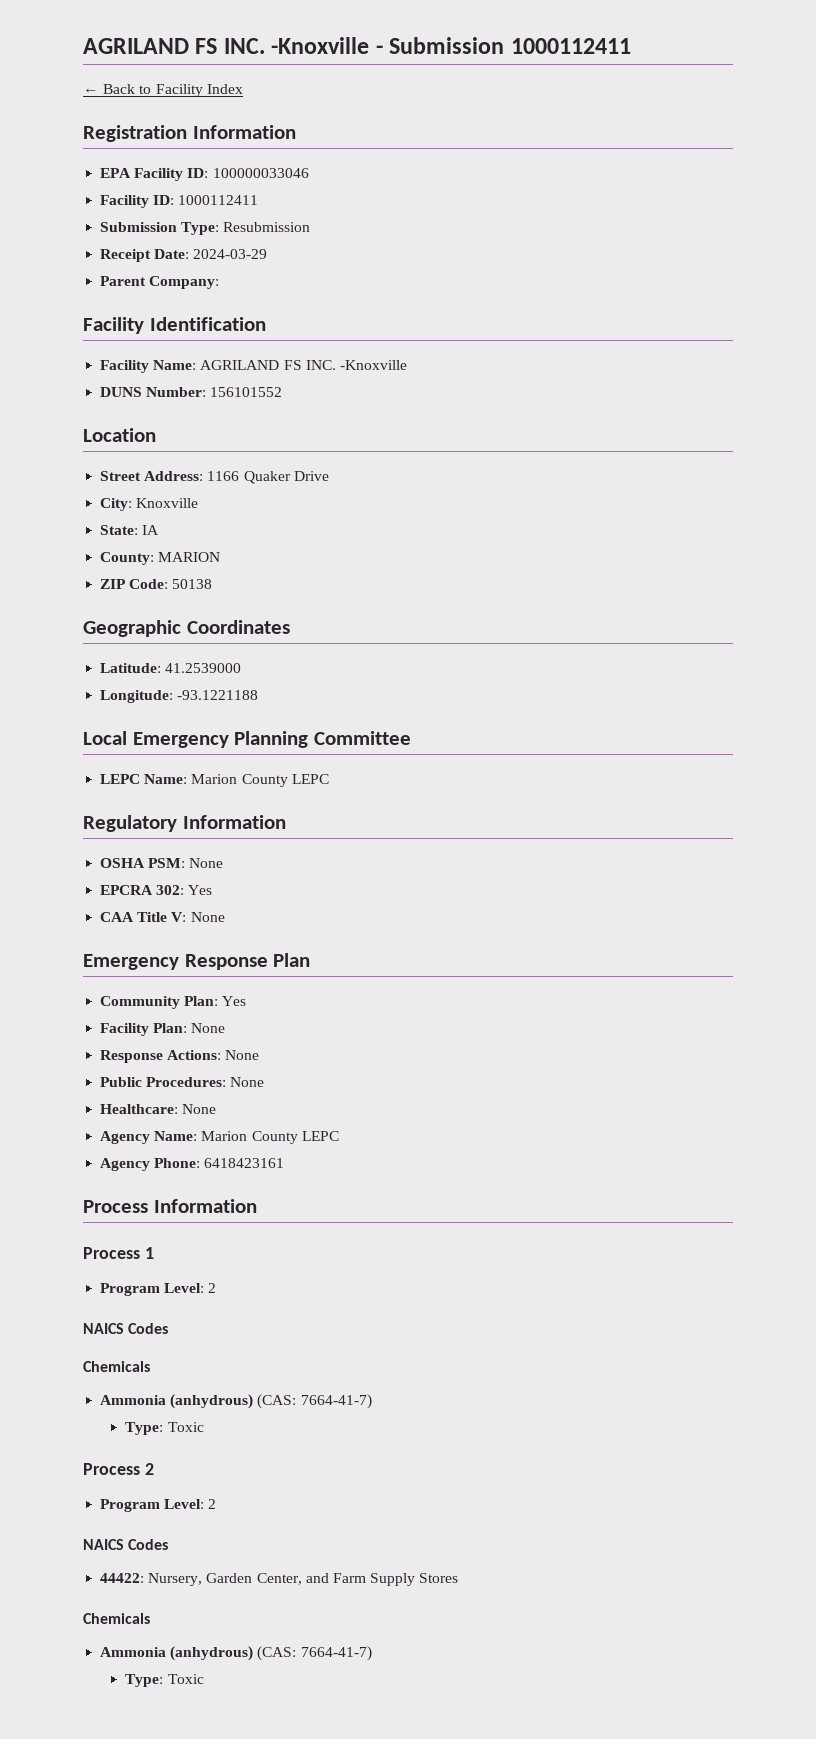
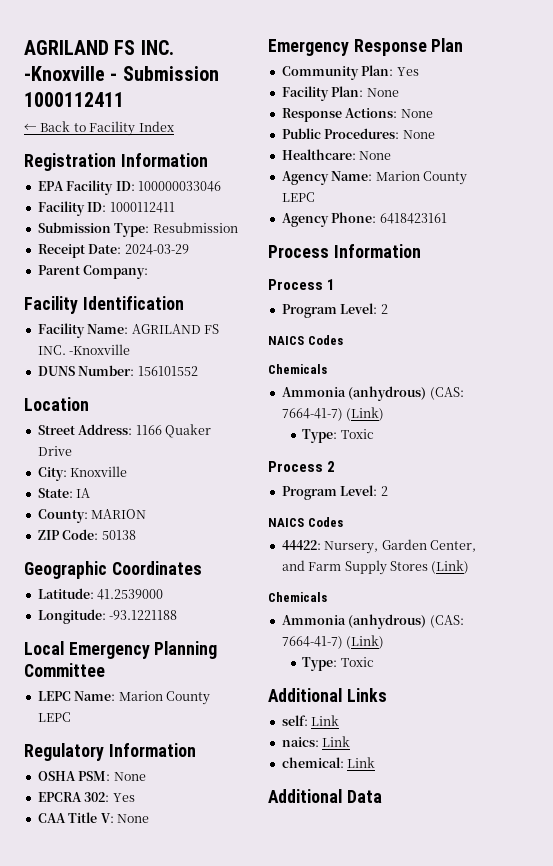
(372, 1401) none -> [346,407,385,421] (Link)
[83,1613,150,1624] [100,1646,372,1661] [125,1674,204,1687] // Chemicals // Ammonia (anhydrous) (CAS: 7664-41-7) // Type: Toxic -> [431,560,470,574] [268,592,327,602] [281,614,464,629] [281,635,385,649] [302,657,374,671] [268,688,387,702] [281,715,340,726] [281,736,351,747] [281,757,376,768] [268,789,382,803] (Link) // Chemicals // Ammonia (anhydrous) (CAS: 7664-41-7) (Link) // Type: Toxic // Additional Links // self: Link // naics: Link // chemical: Link // Additional Data

